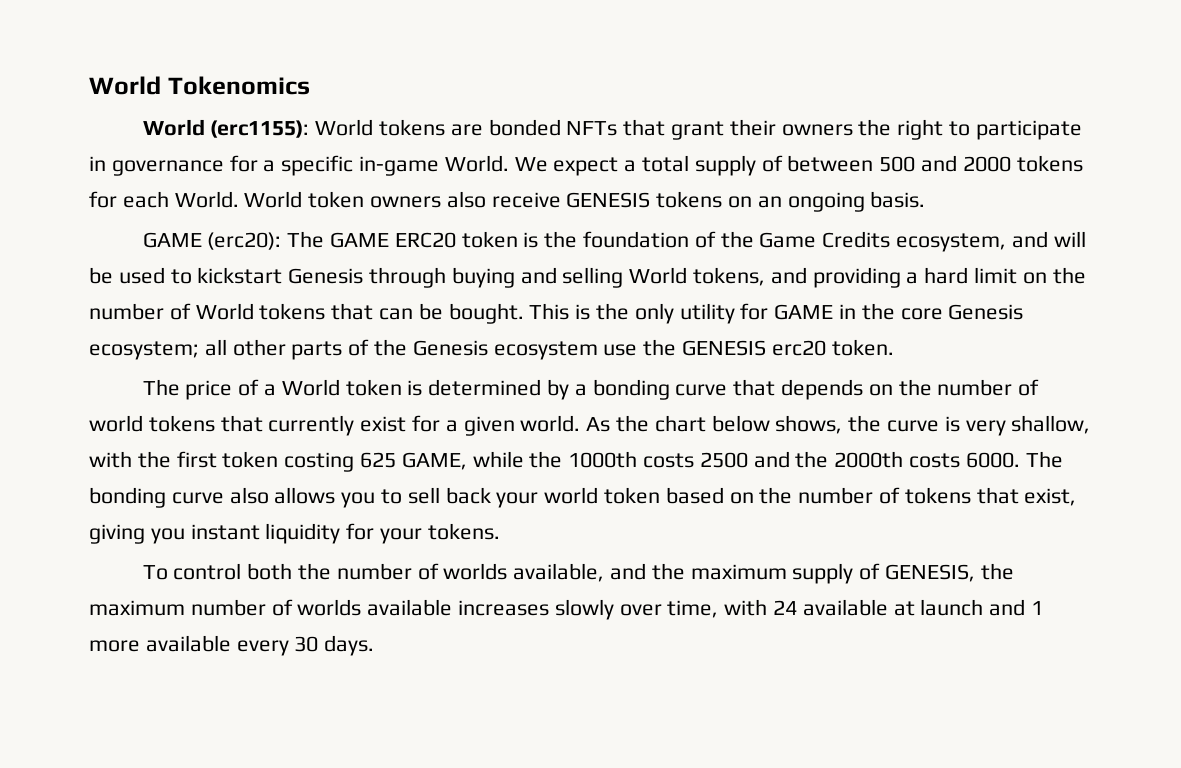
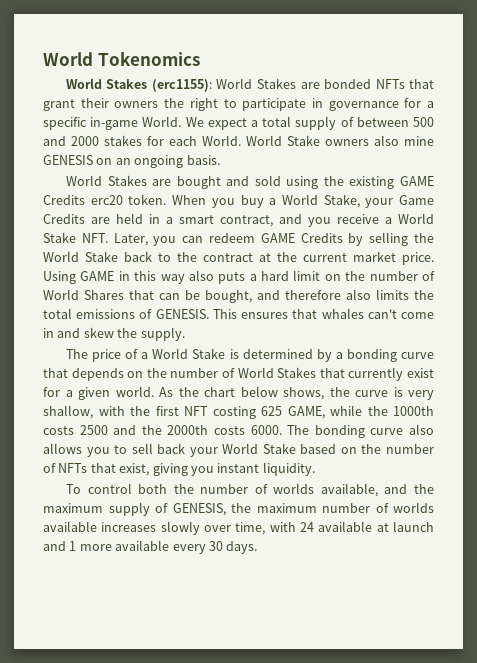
(205, 127) none -> [106,79,148,89] Stakes
[378,119,445,136] tokens -> [256,78,296,89] Stakes
[1016,155,1083,172] tokens -> [104,135,142,146] stakes
[308,191,365,208] token -> [287,135,320,146] Stake
[491,191,723,208] receive GENESIS tokens -> [404,136,434,146] [43,155,93,165] mine GENESIS
[142,231,1086,252] [89,267,901,288] GAME (erc20): The GAME ERC20 token is the foundation of the Game Credits ecosystem, and will be used to kickstart Genesis through buying and selling World tokens, and providing -> [65,175,435,189] [43,194,434,208] [43,213,434,227] [43,232,435,246] [43,251,434,265] [43,270,246,284] World Stakes are bought and sold using the existing GAME Credits erc20 token. When you buy a World Stake, your Game Credits are held in a smart contract, and you receive a World Stake NFT. Later, you can redeem GAME Credits by selling the World Stake back to the contract at the current market price. Using GAME in this way also puts
[259,303,326,320] tokens -> [84,290,124,300] Shares
[448,303,1024,324] [89,339,894,360] bought. This is the only utility for GAME in the core Genesis ecosystem; all other parts of the Genesis ecosystem use the GENESIS erc20 token. -> [205,289,434,303] [43,308,435,319] [43,327,185,341] bought, and therefore also limits the total emissions of GENESIS. This ensures that whales can't come in and skew the supply.
[345,379,402,396] token -> [192,348,226,359] Stake
[89,415,215,432] world tokens -> [237,367,317,378] World Stakes
[222,451,279,468] token -> [184,406,208,416] NFT
[544,487,661,504] world token -> [222,443,296,454] World Stake
[904,487,971,504] tokens -> [58,463,88,473] NFTs
[265,523,500,544] liquidity for your tokens. -> [262,462,315,476] liquidity.

